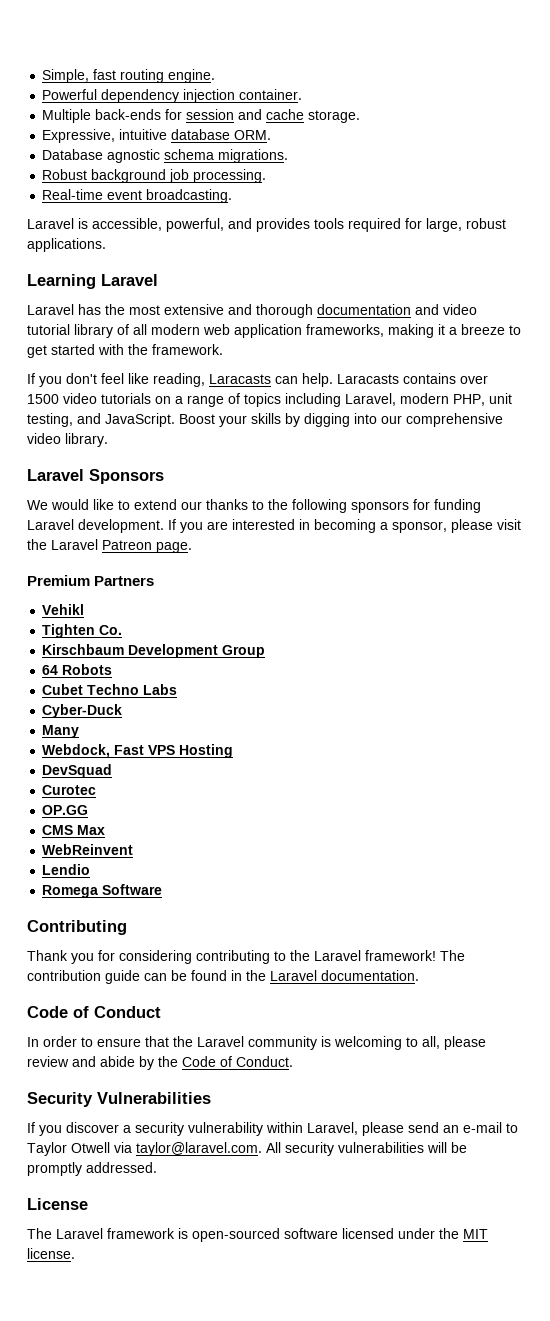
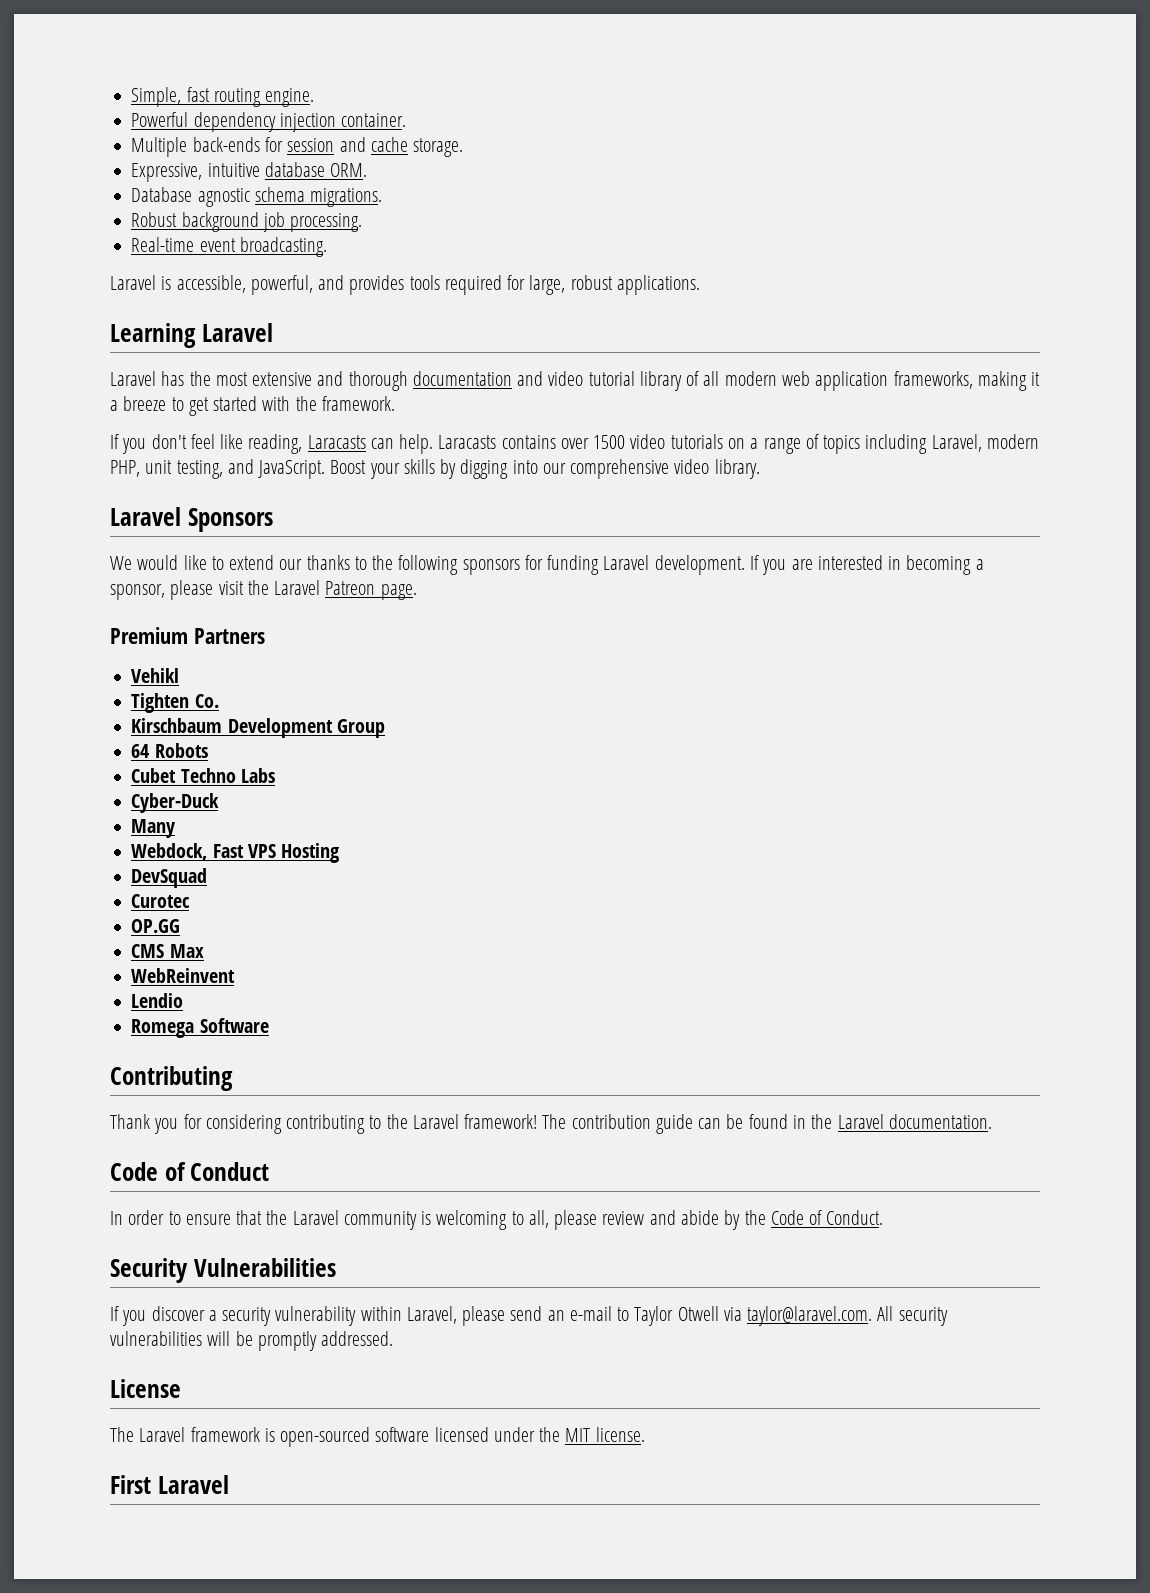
(75, 1253) none -> [110,1475,229,1494] // First Laravel

